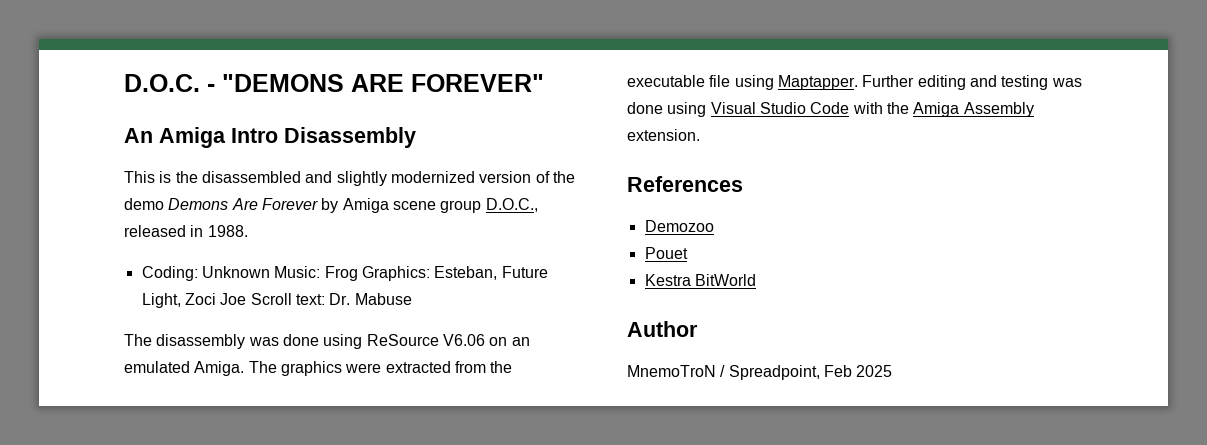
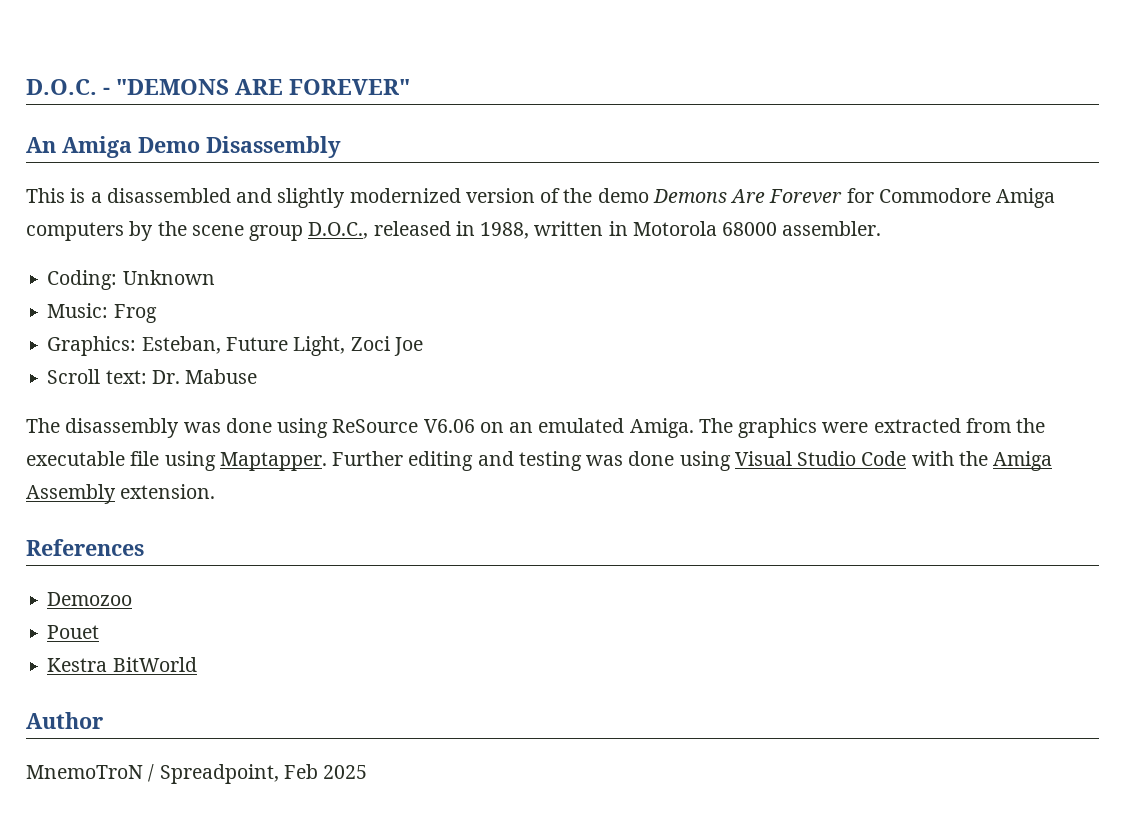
[231,128,278,143] Intro -> [138,137,200,153] Demo
[175,171,198,183] the -> [90,192,102,203] a
[321,198,389,213] by Amiga -> [846,188,1056,208] [26,221,187,241] for Commodore Amiga computers by the
[207,225,248,237] 1988. -> [480,221,882,239] 1988, written in Motorola 68000 assembler.
(270, 272) none -> (215, 277) //
(358, 273) none -> (157, 313) //
(247, 299) none -> (423, 346) //

